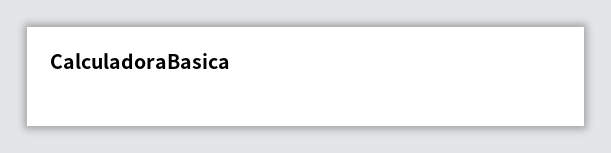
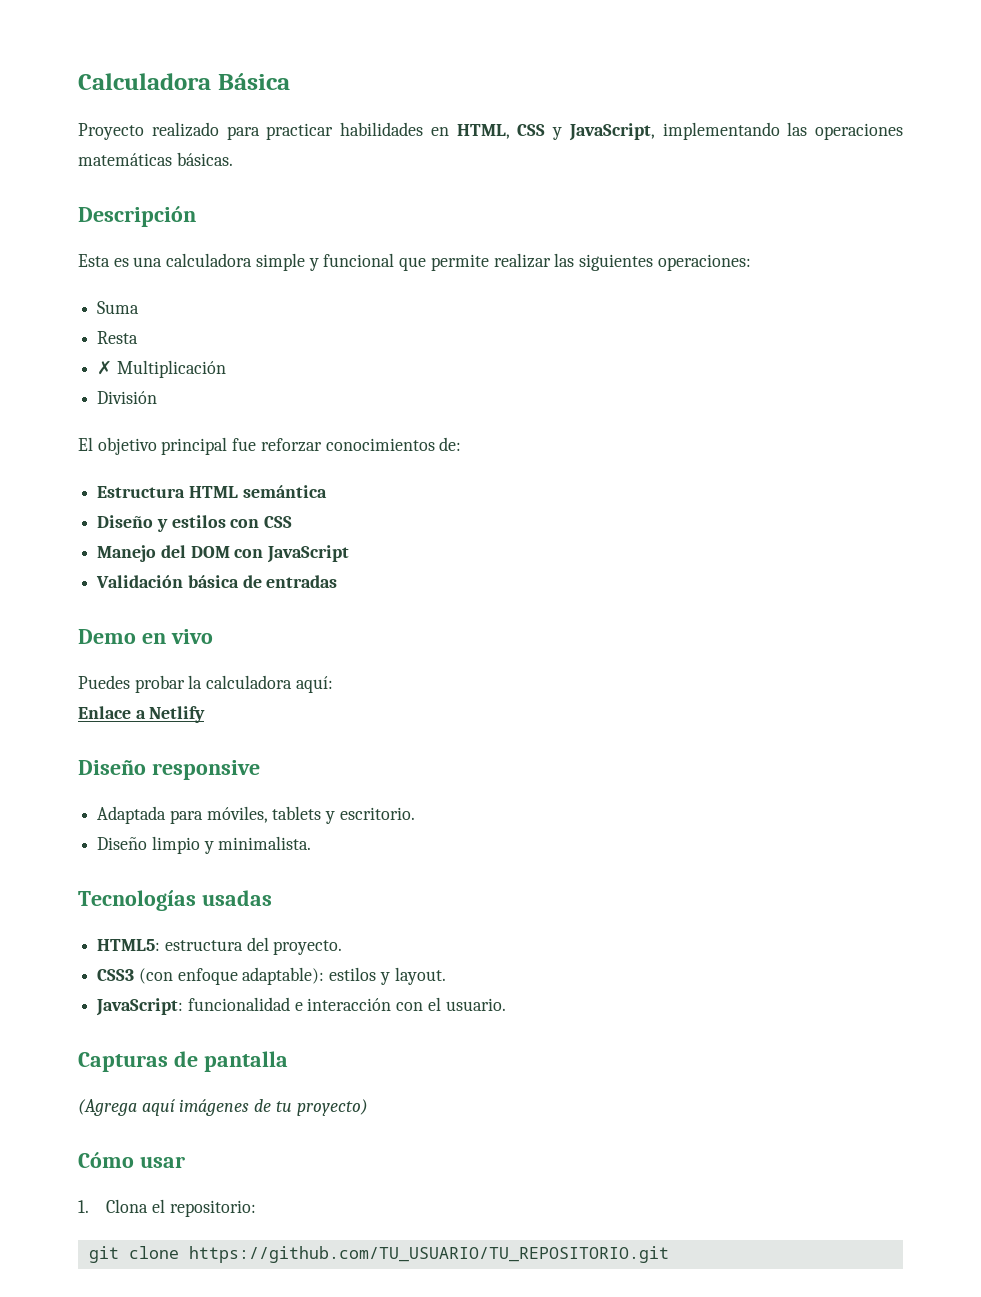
[50,53,230,69] CalculadoraBasica -> [78,73,290,90] [78,122,903,141] [78,152,233,166] [78,206,196,227] [78,253,751,271] [97,301,140,314] [97,331,139,344] [97,360,226,378] [97,391,158,404] [78,437,462,455] [97,485,327,498] [97,515,293,532] [97,545,350,563] [96,575,338,588] [78,629,213,644] [78,675,333,693] [78,706,206,723] [78,760,260,780] [97,806,415,824] [97,836,312,854] [78,890,272,911] [97,937,343,955] [97,967,446,985] [96,997,506,1016] [78,1051,288,1072] [78,1099,368,1116] [78,1152,185,1168] [78,1199,256,1217] [88,1246,669,1263] Calculadora Básica // Proyecto realizado para practicar habilidades en HTML, CSS y JavaScript, implementando las operaciones matemáticas básicas. // Descripción // Esta es una calculadora simple y funcional que permite realizar las siguientes operaciones: // Suma // Resta // ✗ Multiplicación // División // El objetivo principal fue reforzar conocimientos de: // Estructura HTML semántica // Diseño y estilos con CSS // Manejo del DOM con JavaScript // Validación básica de entradas // Demo en vivo // Puedes probar la calculadora aquí: // Enlace a Netlify // Diseño responsive // Adaptada para móviles, tablets y escritorio. // Diseño limpio y minimalista. // Tecnologías usadas // HTML5: estructura del proyecto. // CSS3 (con enfoque adaptable): estilos y layout. // JavaScript: funcionalidad e interacción con el usuario. // Capturas de pantalla // (Agrega aquí imágenes de tu proyecto) // Cómo usar // 1. Clona el repositorio: // git clone https://github.com/TU_USUARIO/TU_REPOSITORIO.git

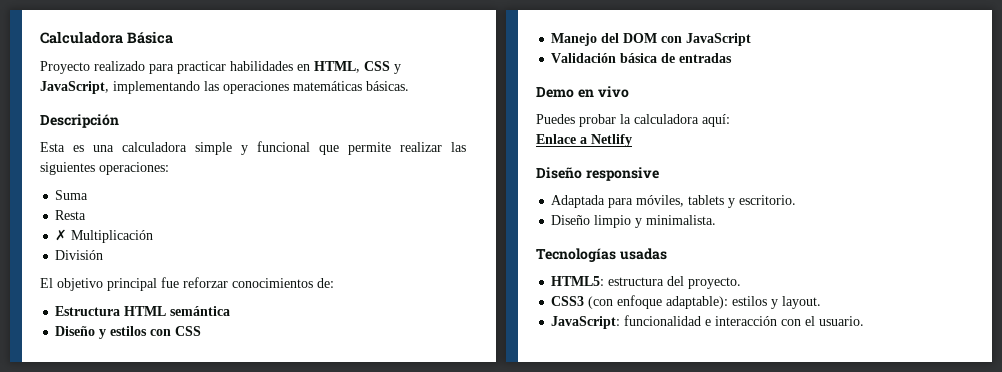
[78,1051,288,1072] [78,1099,368,1116] [78,1152,185,1168] [78,1199,256,1217] [88,1246,669,1263] // Capturas de pantalla // (Agrega aquí imágenes de tu proyecto) // Cómo usar // 1. Clona el repositorio: // git clone https://github.com/TU_USUARIO/TU_REPOSITORIO.git -> (865, 321) none

